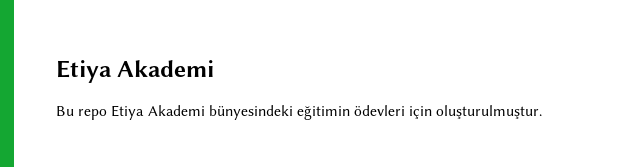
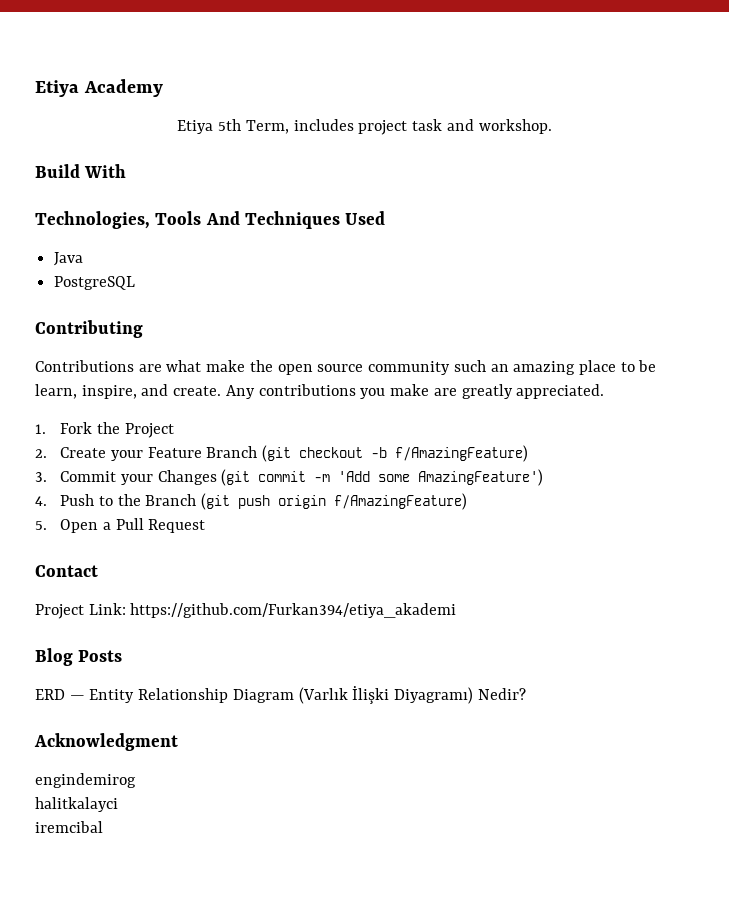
[56,60,215,83] [56,105,543,120] Etiya Akademi // Bu repo Etiya Akademi bünyesindeki eğitimin ödevleri için oluşturulmuştur. -> [35,79,163,97] [177,119,552,135] [35,164,127,178] [35,211,386,229] [54,252,84,266] [54,276,136,290] [35,320,143,338] [35,360,657,375] [35,384,605,399] [35,422,174,438] [35,445,529,462] [35,469,544,486] [35,493,468,510] [35,518,206,533] [35,565,98,577] [35,603,457,619] [35,648,123,666] [35,686,526,704] [34,733,178,751] [35,773,136,788] [35,797,118,812] [35,821,103,833] Etiya Academy // Etiya 5th Term, includes project task and workshop. // Build With // Technologies, Tools And Techniques Used // Java // PostgreSQL // Contributing // Contributions are what make the open source community such an amazing place to be learn, inspire, and create. Any contributions you make are greatly appreciated. // 1. Fork the Project // 2. Create your Feature Branch (git checkout -b f/AmazingFeature) // 3. Commit your Changes (git commit -m 'Add some AmazingFeature') // 4. Push to the Branch (git push origin f/AmazingFeature) // 5. Open a Pull Request // Contact // Project Link: https://github.com/Furkan394/etiya_akademi // Blog Posts // ERD — Entity Relationship Diagram (Varlık İlişki Diyagramı) Nedir? // Acknowledgment // engindemirog // halitkalayci // iremcibal

